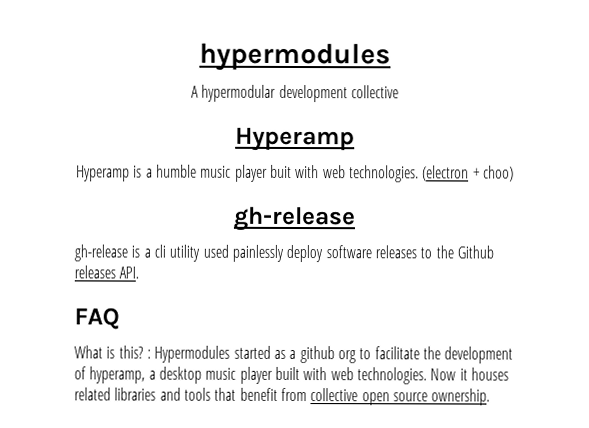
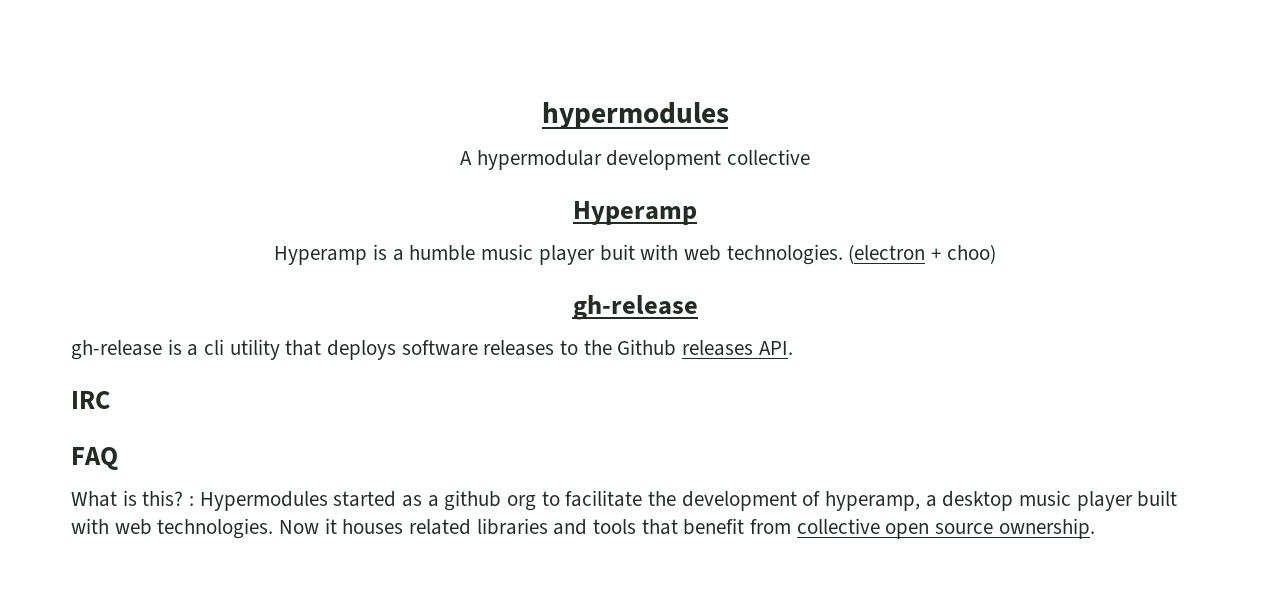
[202,244,324,263] used painlessly deploy -> [285,340,397,360] that deploys
(140, 272) none -> [71,391,110,409] // IRC

